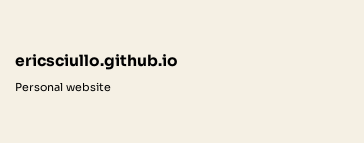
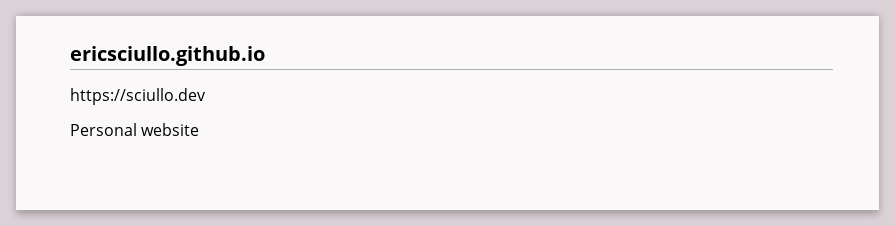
(178, 62) none -> [70,88,206,105] // https://sciullo.dev

